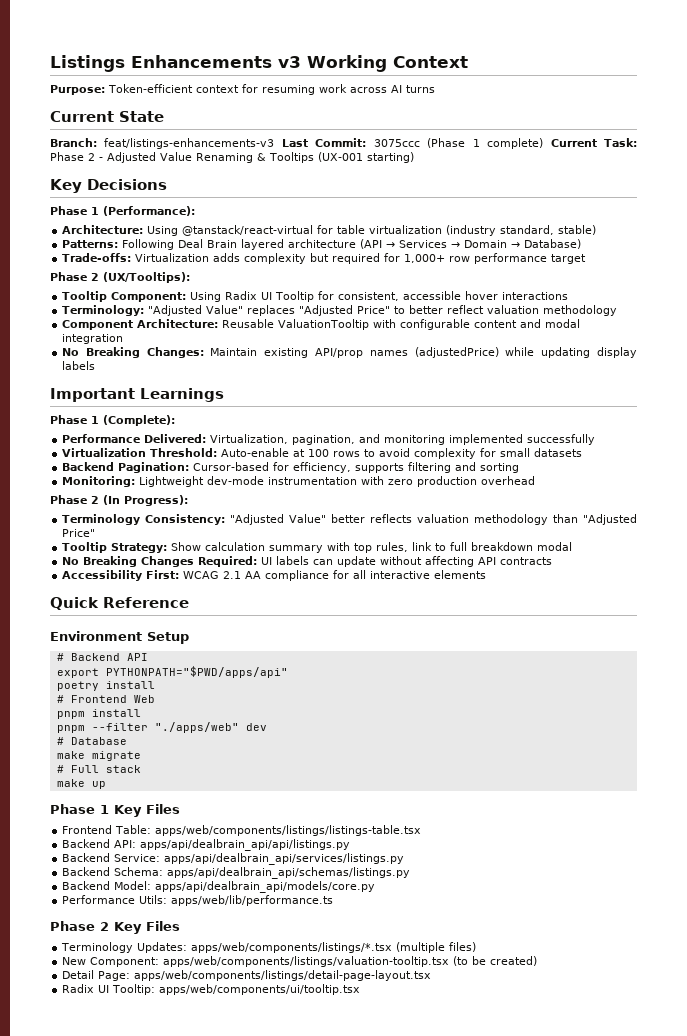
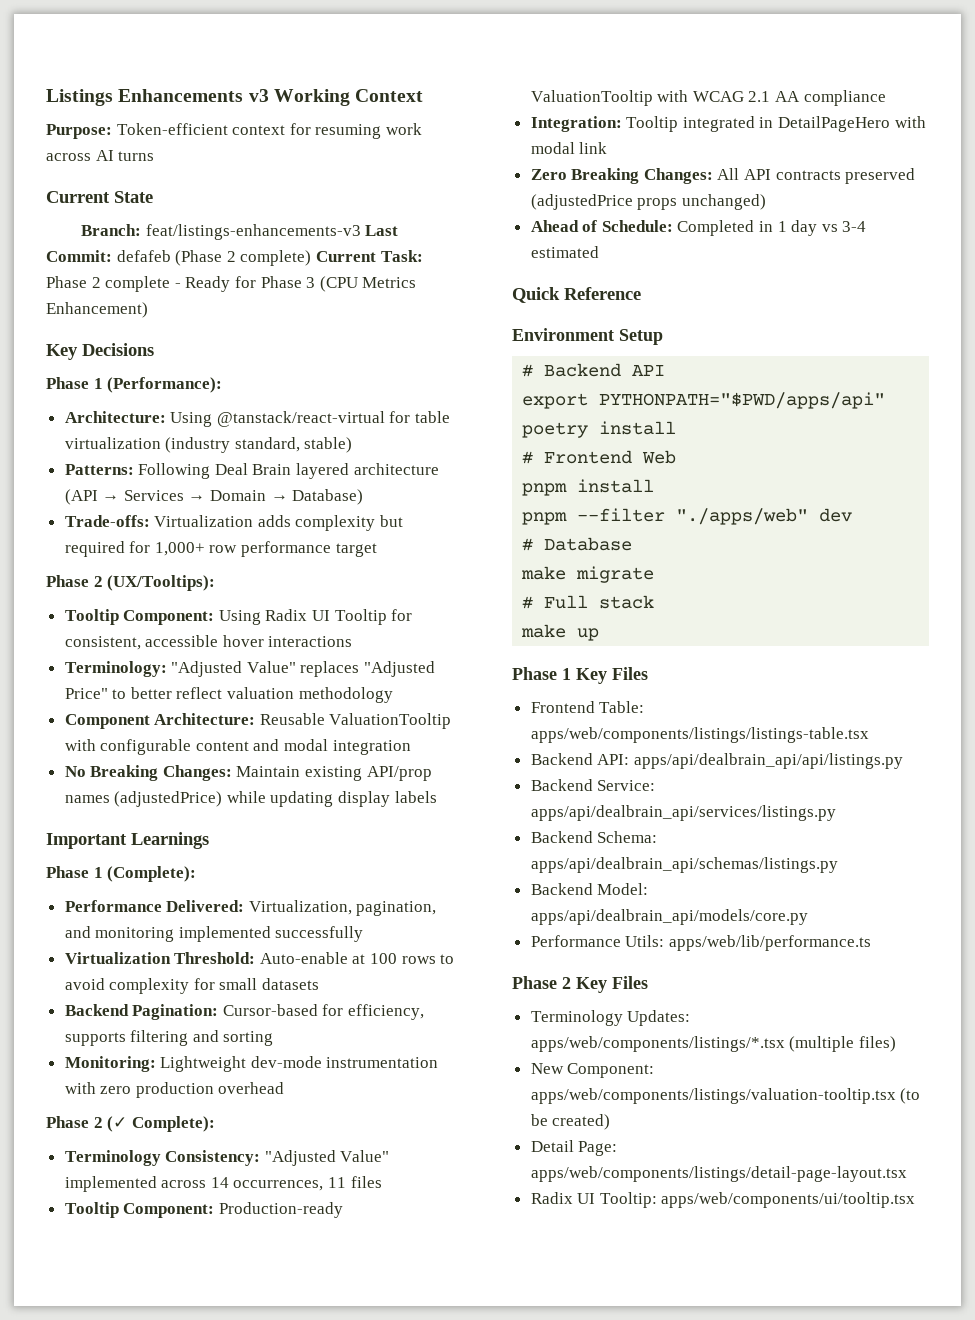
[373,138,480,148] 3075ccc (Phase 1 -> [116,250,236,266] defafeb (Phase 2
[99,152,414,163] - Adjusted Value Renaming & Tooltips (UX-001 starting) -> [105,276,417,292] [46,302,148,318] complete - Ready for Phase 3 (CPU Metrics Enhancement)
[103,495,188,506] (In Progress): -> [107,1116,215,1132] (✓ Complete):
[331,514,638,525] [62,529,96,537] [62,542,573,553] [62,556,553,567] [62,570,487,581] better reflects valuation methodology than "Adjusted Price" // Tooltip Strategy: Show calculation summary with top rules, link to full breakdown modal // No Breaking Changes Required: UI labels can update without affecting API contracts // Accessibility First: WCAG 2.1 AA compliance for all interactive elements -> [64,1176,382,1192] [64,1202,343,1218] [530,90,886,106] [530,116,926,132] [530,142,608,154] [530,168,916,184] [530,194,766,210] [530,220,867,236] [530,246,599,258] implemented across 14 occurrences, 11 files // Tooltip Component: Production-ready ValuationTooltip with WCAG 2.1 AA compliance // Integration: Tooltip integrated in DetailPageHero with modal link // Zero Breaking Changes: All API contracts preserved (adjustedPrice props unchanged) // Ahead of Schedule: Completed in 1 day vs 3-4 estimated

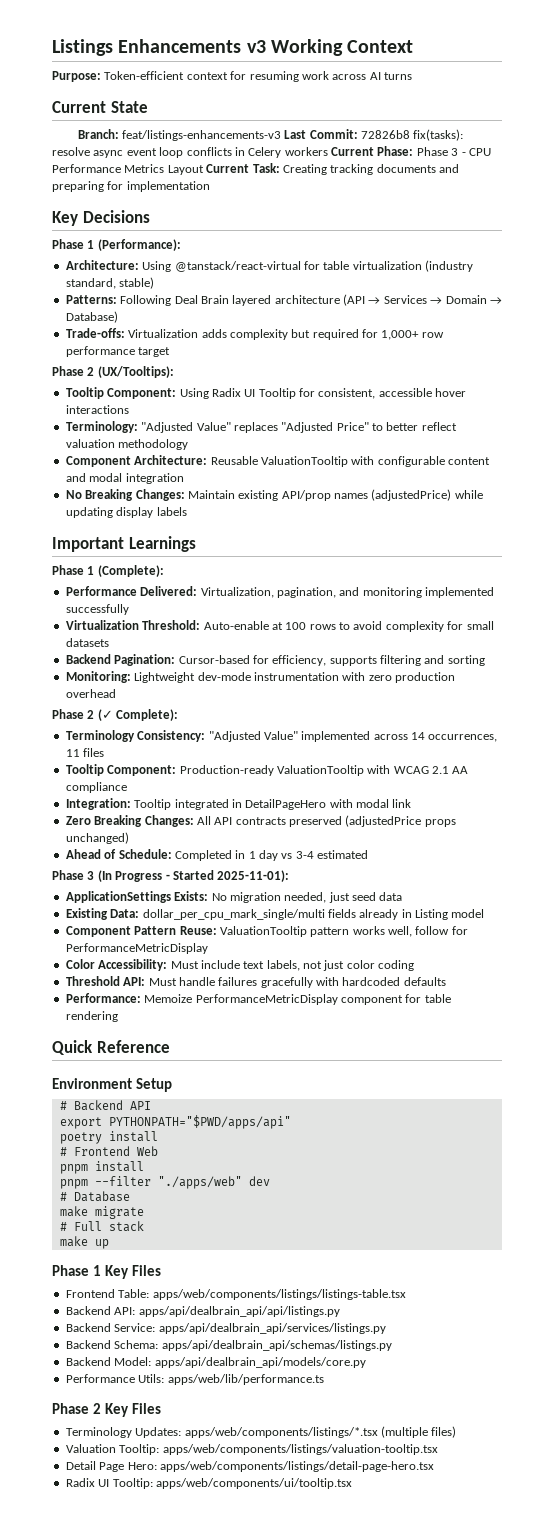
[116,250,423,266] [46,276,417,292] [46,302,148,318] defafeb (Phase 2 complete) Current Task: Phase 2 complete - Ready for Phase 3 (CPU Metrics Enhancement) -> [361,129,464,141] [52,146,491,158] [52,163,459,175] [52,181,210,192] 72826b8 fix(tasks): resolve async event loop conflicts in Celery workers Current Phase: Phase 3 - CPU Performance Metrics Layout Current Task: Creating tracking documents and preparing for implementation
(599, 252) none -> [52,870,290,882] [65,891,403,903] [65,908,485,920] [65,926,468,937] [65,943,208,954] [65,959,415,971] [65,976,446,988] [65,993,451,1005] [65,1011,118,1022] // Phase 3 (In Progress - Started 2025-11-01): // ApplicationSettings Exists: No migration needed, just seed data // Existing Data: dollar_per_cpu_mark_single/multi fields already in Listing model // Component Pattern Reuse: ValuationTooltip pattern works well, follow for PerformanceMetricDisplay // Color Accessibility: Must include text labels, not just color coding // Threshold API: Must handle failures gracefully with hardcoded defaults // Performance: Memoize PerformanceMetricDisplay component for table rendering
[530,1063,655,1078] New Component: -> [65,1444,160,1455] Valuation Tooltip:
[900,1088,921,1104] [530,1114,611,1130] [530,1140,618,1156] [530,1166,907,1182] (to be created) // Detail Page: apps/web/components/listings/detail-page-layout.tsx -> [65,1461,434,1472] // Detail Page Hero: apps/web/components/listings/detail-page-hero.tsx

